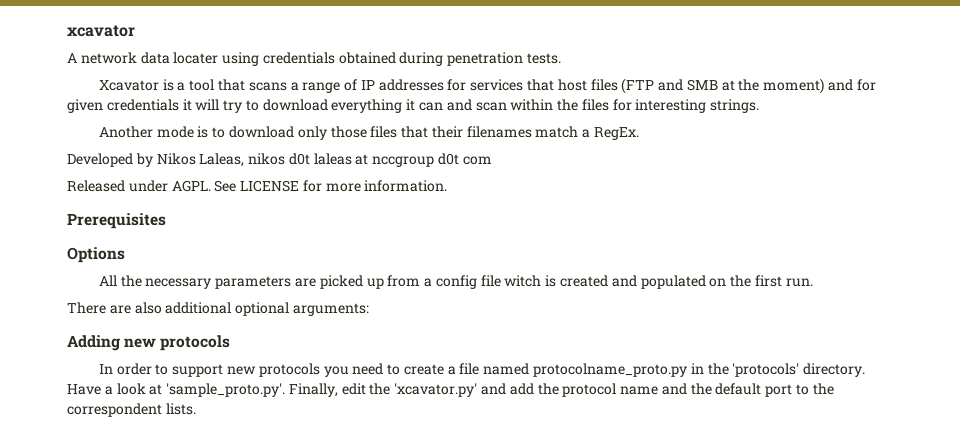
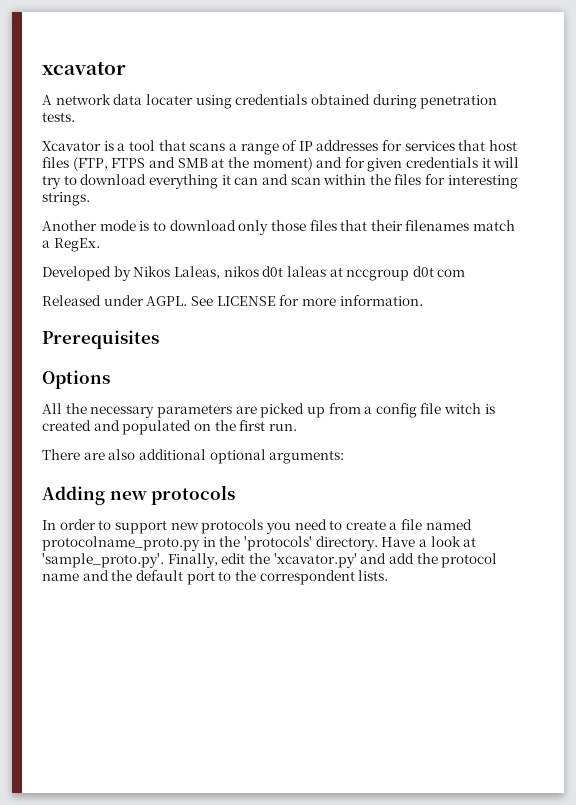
[621,78,655,94] (FTP -> [72,157,146,171] (FTP, FTPS

